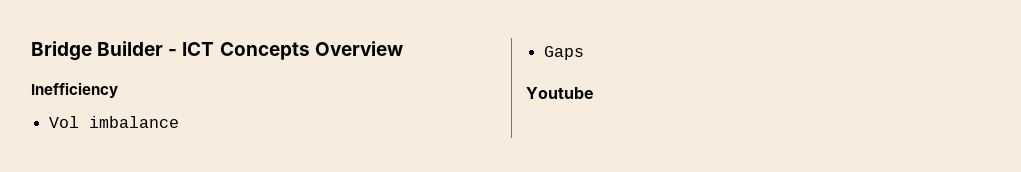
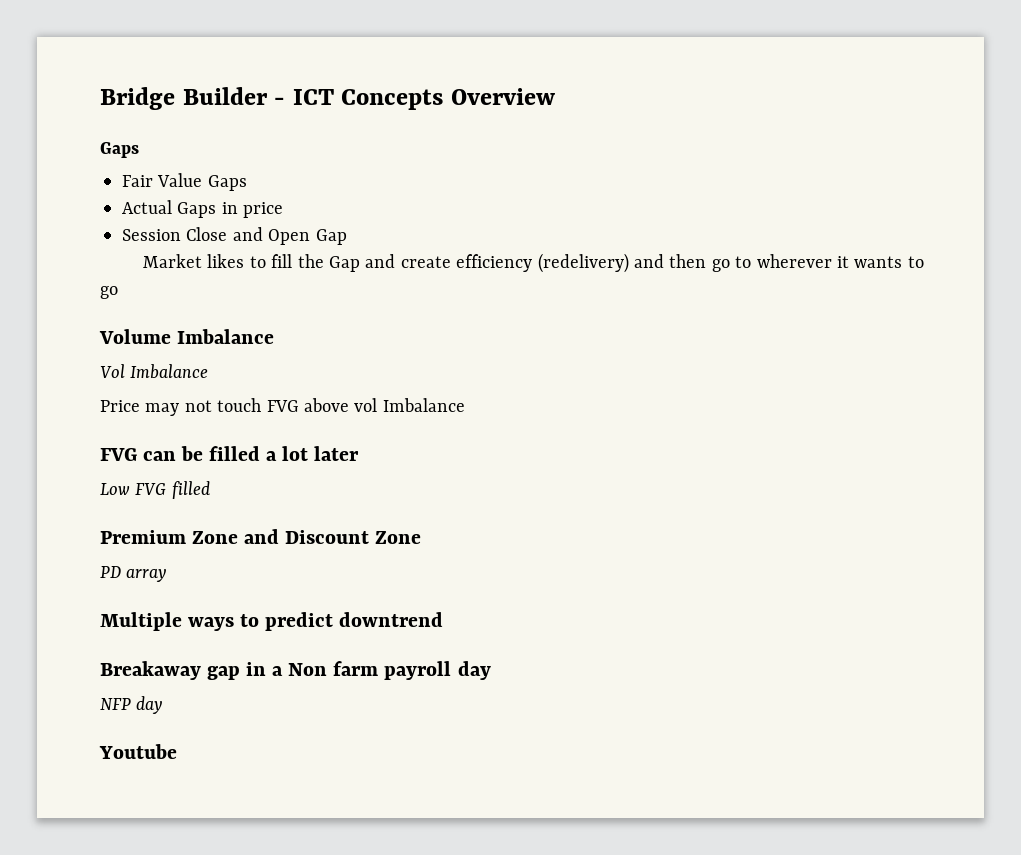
[31,82,118,98] [49,116,180,128] [544,46,585,60] Inefficiency // Vol imbalance // Gaps -> [100,142,139,158] [122,173,247,191] [122,200,284,218] [122,227,347,245] [143,253,924,273] [100,286,118,299] [99,329,275,344] [100,364,209,379] [100,398,465,416] [100,446,360,461] [100,481,210,499] [100,529,422,544] [100,566,167,582] [100,612,444,631] [100,661,491,680] [100,696,163,714] Gaps // Fair Value Gaps // Actual Gaps in price // Session Close and Open Gap // Market likes to fill the Gap and create efficiency (redelivery) and then go to wherever it wants to go // Volume Imbalance // Vol Imbalance // Price may not touch FVG above vol Imbalance // FVG can be filled a lot later // Low FVG filled // Premium Zone and Discount Zone // PD array // Multiple ways to predict downtrend // Breakaway gap in a Non farm payroll day // NFP day

